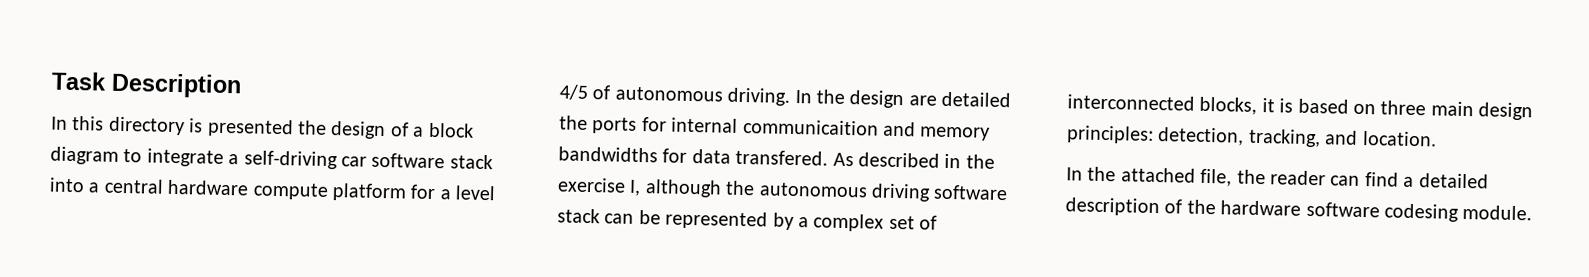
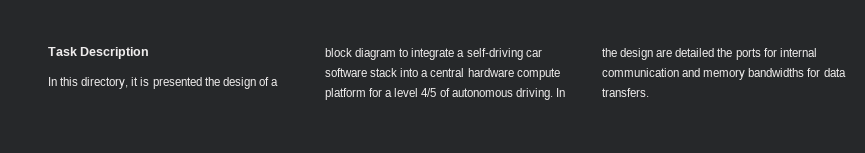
[107,116,185,136] directory -> [81,77,139,89] directory, it
[742,118,879,136] communicaition -> [602,68,679,77] communication
[735,149,995,169] [557,177,1009,202] [557,208,938,232] [1067,94,1534,121] [1066,125,1437,148] [1066,166,1489,189] [1065,197,1533,222] transfered. As described in the exercise I, although the autonomous driving software stack can be represented by a complex set of interconnected blocks, it is based on three main design principles: detection, tracking, and location. // In the attached file, the reader can find a detailed description of the hardware software codesing module. -> [602,88,649,97] transfers.

